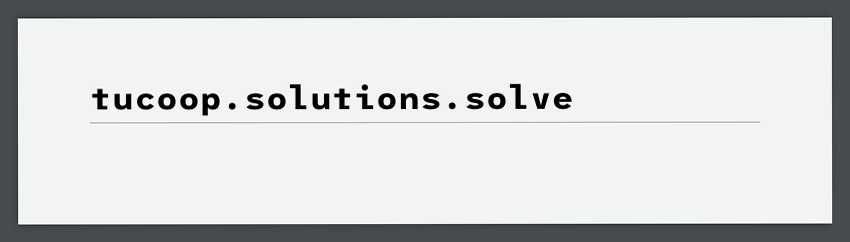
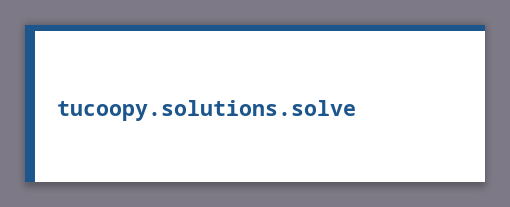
[89,83,574,117] tucoop.solutions.solve -> [57,100,356,121] tucoopy.solutions.solve

